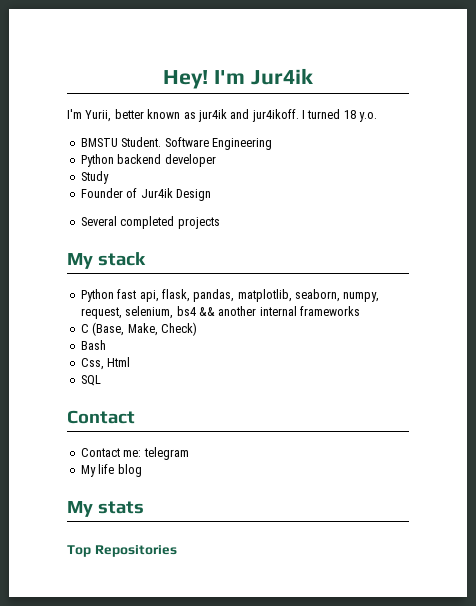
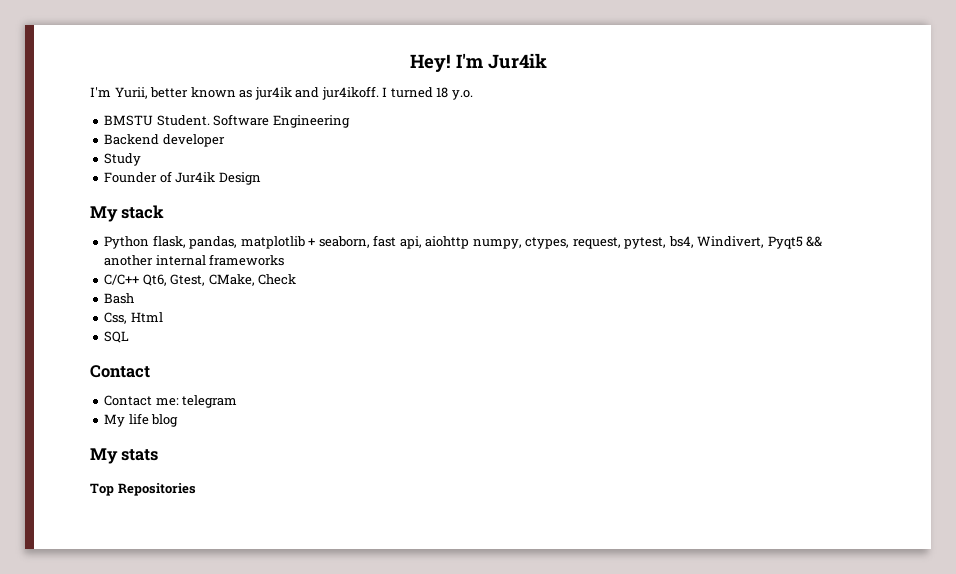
[80,154,162,167] Python backend -> [104,134,160,145] Backend
[80,216,220,229] // Several completed projects -> (261, 178) none
[117,289,380,302] [80,306,196,319] fast api, flask, pandas, matplotlib, seaborn, numpy, request, selenium, bs4 -> [152,235,803,249] flask, pandas, matplotlib + seaborn, fast api, aiohttp numpy, ctypes, request, pytest, bs4, Windivert, Pyqt5
[80,322,197,336] C (Base, Make, Check) -> [104,274,297,286] C/C++ Qt6, Gtest, CMake, Check

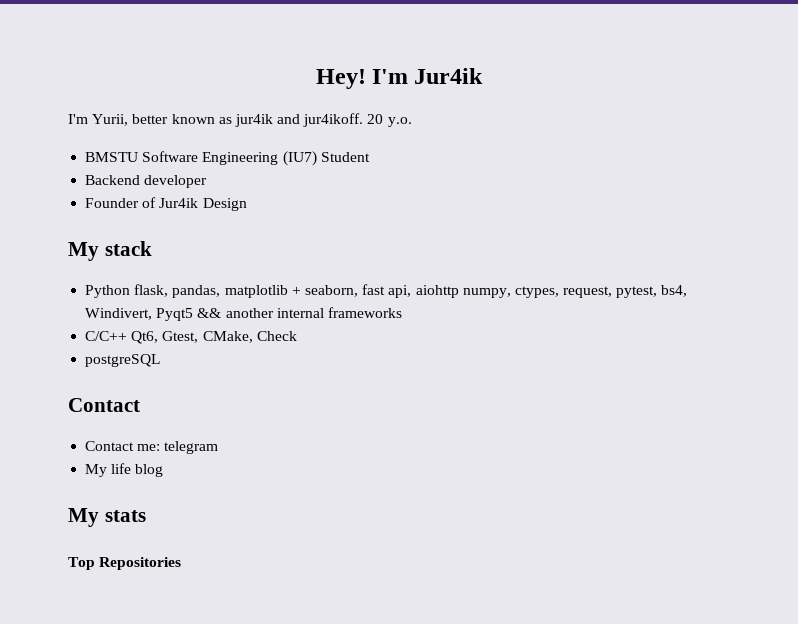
[382,87,449,98] I turned 18 -> [367,114,384,124] 20
[156,115,210,126] Student. -> (139, 157) none
(350, 121) none -> [282,151,370,166] (IU7) Student
[104,153,142,166] // Study -> (208, 181) none
[104,293,135,304] [104,312,163,324] [104,331,130,343] Bash // Css, Html // SQL -> [85,354,161,367] postgreSQL

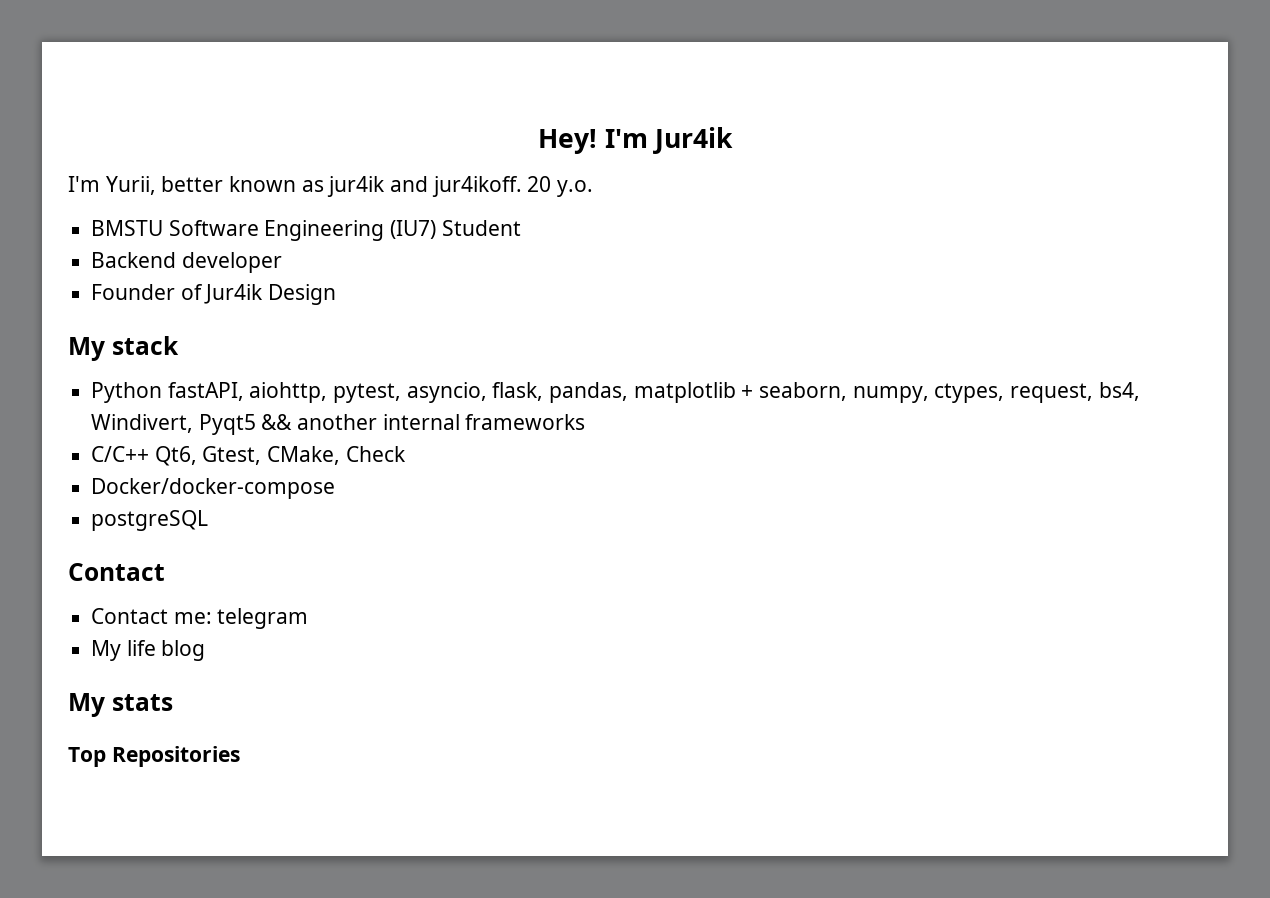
(131, 291) none -> [167,382,487,403] fastAPI, aiohttp, pytest, asyncio,
[362,284,459,298] fast api, aiohttp -> (848, 391) none
[616,286,658,298] pytest, -> (1094, 393) none
(297, 336) none -> [91,478,336,499] // Docker/docker-compose

